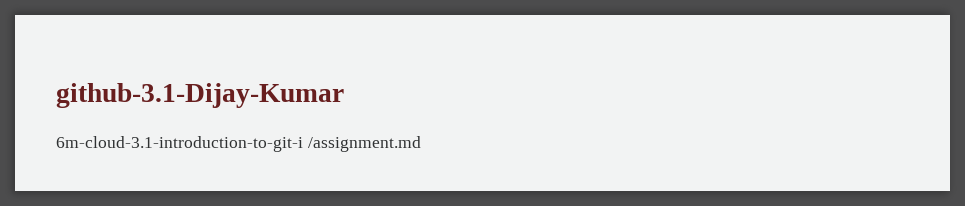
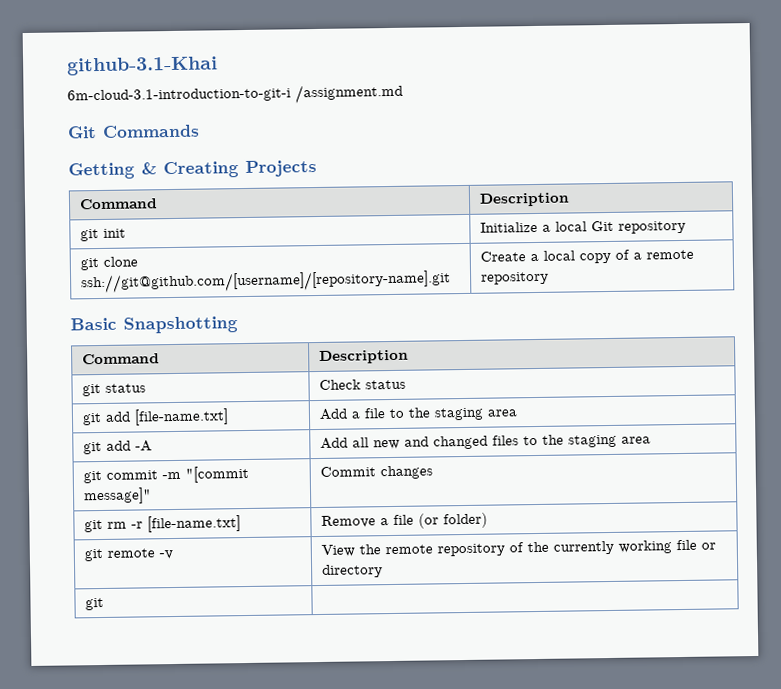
[56,83,344,108] github-3.1-Dijay-Kumar -> [67,56,218,76] github-3.1-Khai
(421, 144) none -> [67,124,200,139] [68,160,317,180] [79,198,159,210] [479,192,571,207] [80,228,127,242] [480,220,687,234] [80,256,139,271] [81,270,452,294] [480,249,695,264] [481,271,550,285] [70,316,238,334] [82,353,161,365] [319,349,410,364] [82,383,147,397] [319,379,407,390] [82,408,230,426] [319,407,519,421] [83,440,153,455] [320,434,652,450] [83,465,250,484] [83,487,153,505] [320,465,434,480] [84,515,242,533] [321,512,489,529] [84,548,174,562] [321,539,717,557] [322,564,384,578] [85,597,105,611] // Git Commands // Getting & Creating Projects // Command | Description // git init | Initialize a local Git repository // git clone ssh://git@github.com/[username]/[repository-name].git | Create a local copy of a remote repository // Basic Snapshotting // Command | Description // git status | Check status // git add [file-name.txt] | Add a file to the staging area // git add -A | Add all new and changed files to the staging area // git commit -m "[commit message]" | Commit changes // git rm -r [file-name.txt] | Remove a file (or folder) // git remote -v | View the remote repository of the currently working file or directory // git |

